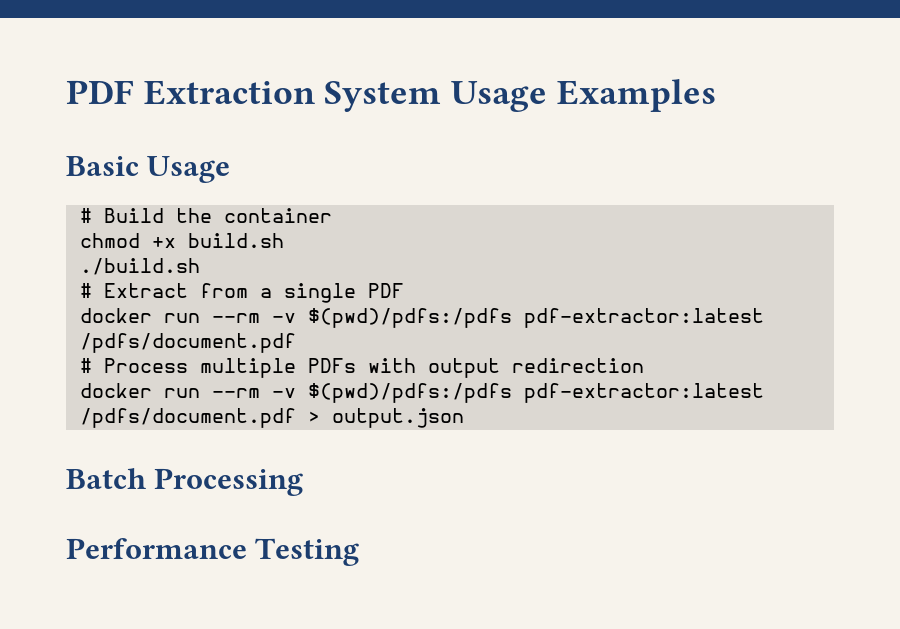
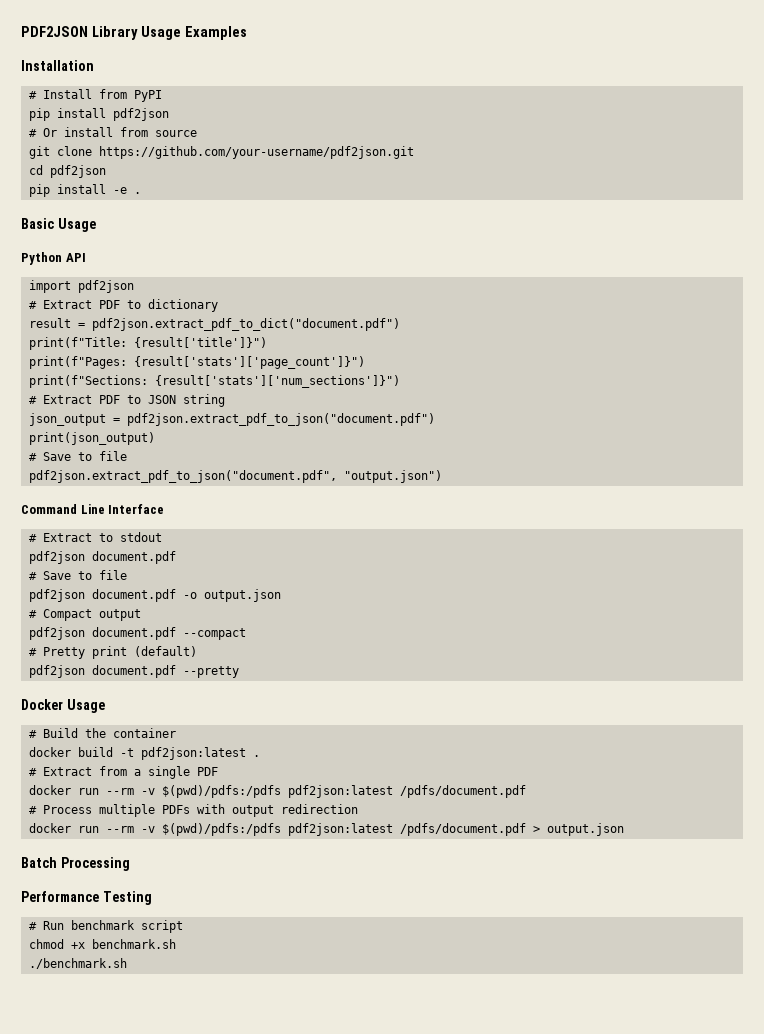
[66,80,442,112] PDF Extraction System -> [21,26,138,40] PDF2JSON Library
[66,156,139,176] Basic -> [21,60,94,71] [28,89,162,102] [28,108,169,121] [28,127,197,137] [28,146,414,159] [28,165,106,178] [28,184,141,197] [21,218,96,232] [21,252,86,265] [28,280,134,293] [28,299,218,312] [28,318,400,331] [28,337,267,350] [28,356,365,369] [28,375,400,388] [28,394,225,407] [28,413,435,426] [28,432,155,445] [28,451,127,461] [28,470,442,483] [21,504,165,514] [28,532,162,542] [28,551,176,564] [28,570,127,580] [28,589,281,602] [28,609,141,621] [28,627,246,640] [28,646,197,659] [28,665,239,678] [21,699,63,710] Installation // # Install from PyPI // pip install pdf2json // # Or install from source // git clone https://github.com/your-username/pdf2json.git // cd pdf2json // pip install -e . // Basic Usage // Python API // import pdf2json // # Extract PDF to dictionary // result = pdf2json.extract_pdf_to_dict("document.pdf") // print(f"Title: {result['title']}") // print(f"Pages: {result['stats']['page_count']}") // print(f"Sections: {result['stats']['num_sections']}") // # Extract PDF to JSON string // json_output = pdf2json.extract_pdf_to_json("document.pdf") // print(json_output) // # Save to file // pdf2json.extract_pdf_to_json("document.pdf", "output.json") // Command Line Interface // # Extract to stdout // pdf2json document.pdf // # Save to file // pdf2json document.pdf -o output.json // # Compact output // pdf2json document.pdf --compact // # Pretty print (default) // pdf2json document.pdf --pretty // Docker
[79,233,284,248] [79,258,200,275] chmod +x build.sh // ./build.sh -> [28,747,260,760] docker build -t pdf2json:latest .
[523,308,764,328] pdf-extractor:latest -> [287,785,393,798] pdf2json:latest
[523,383,764,403] pdf-extractor:latest -> [287,823,393,836] pdf2json:latest
(360, 552) none -> [28,920,183,933] [28,939,176,949] [28,958,127,969] // # Run benchmark script // chmod +x benchmark.sh // ./benchmark.sh

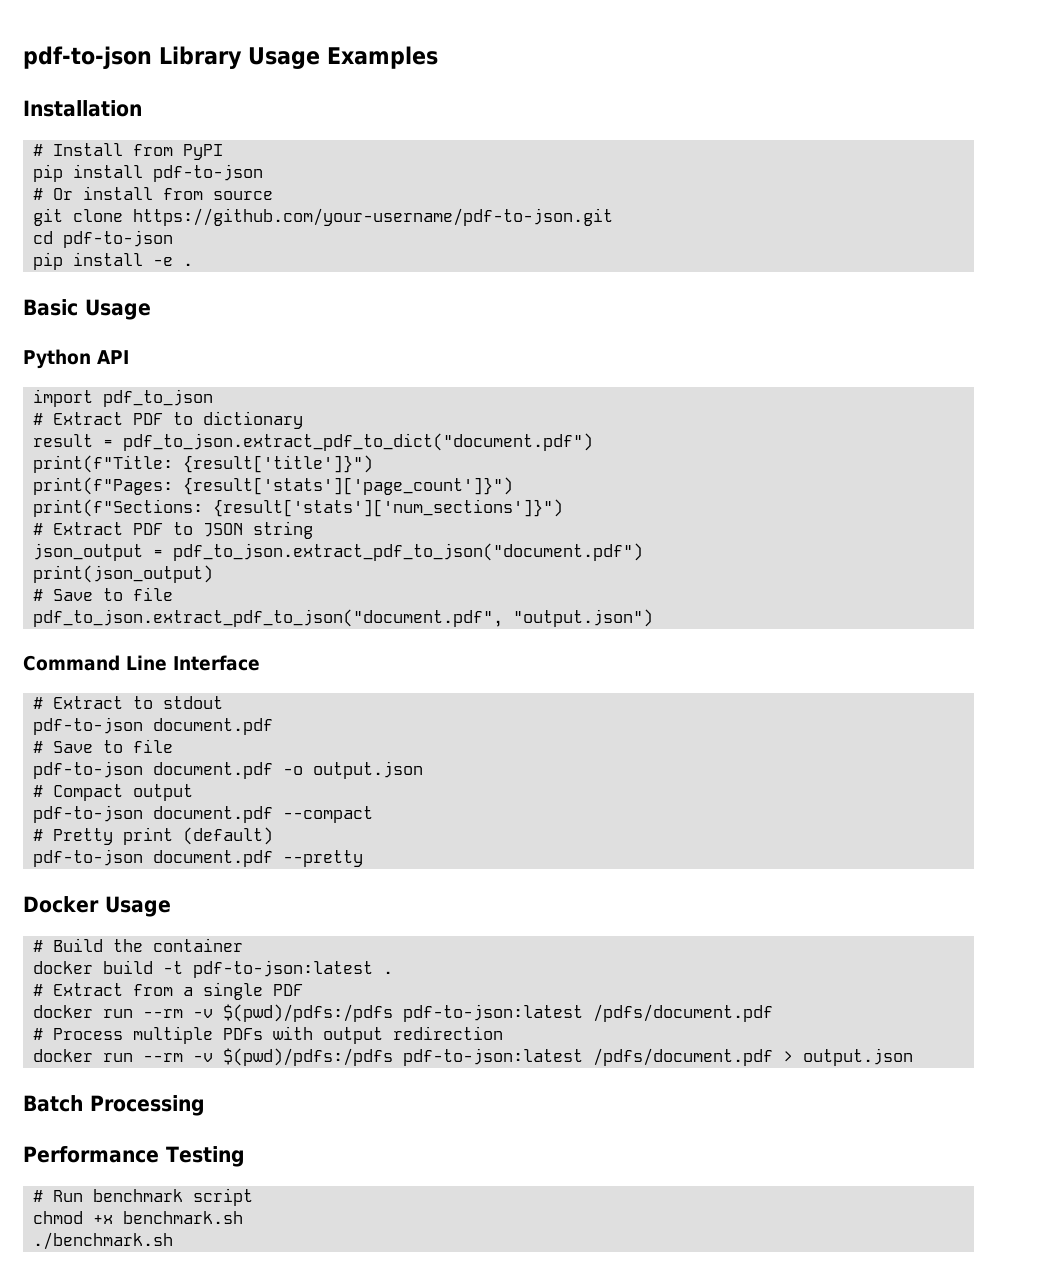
[21,26,88,37] PDF2JSON -> [23,46,152,69] pdf-to-json
[112,108,169,121] pdf2json -> [153,164,264,182] pdf-to-json
[98,146,414,159] https://github.com/your-username/pdf2json.git -> [133,208,614,226] https://github.com/your-username/pdf-to-json.git
[49,165,106,178] pdf2json -> [63,230,174,248] pdf-to-json
[77,280,134,293] pdf2json -> [103,389,214,407] pdf_to_json
[91,318,400,331] pdf2json.extract_pdf_to_dict("document.pdf") -> [123,433,594,451] pdf_to_json.extract_pdf_to_dict("document.pdf")
[126,413,435,426] pdf2json.extract_pdf_to_json("document.pdf") -> [173,543,644,561] pdf_to_json.extract_pdf_to_json("document.pdf")
[28,470,337,483] pdf2json.extract_pdf_to_json("document.pdf", -> [33,609,504,627] pdf_to_json.extract_pdf_to_json("document.pdf",
[28,551,85,564] pdf2json -> [33,717,144,735] pdf-to-json
[28,589,85,602] pdf2json -> [33,761,144,779] pdf-to-json
[28,627,85,640] pdf2json -> [33,805,144,823] pdf-to-json
[28,665,85,678] pdf2json -> [33,849,144,867] pdf-to-json
[140,747,246,760] pdf2json:latest -> [193,960,374,978] pdf-to-json:latest
[287,785,393,798] pdf2json:latest -> [403,1004,584,1022] pdf-to-json:latest
[287,823,393,836] pdf2json:latest -> [403,1048,584,1066] pdf-to-json:latest

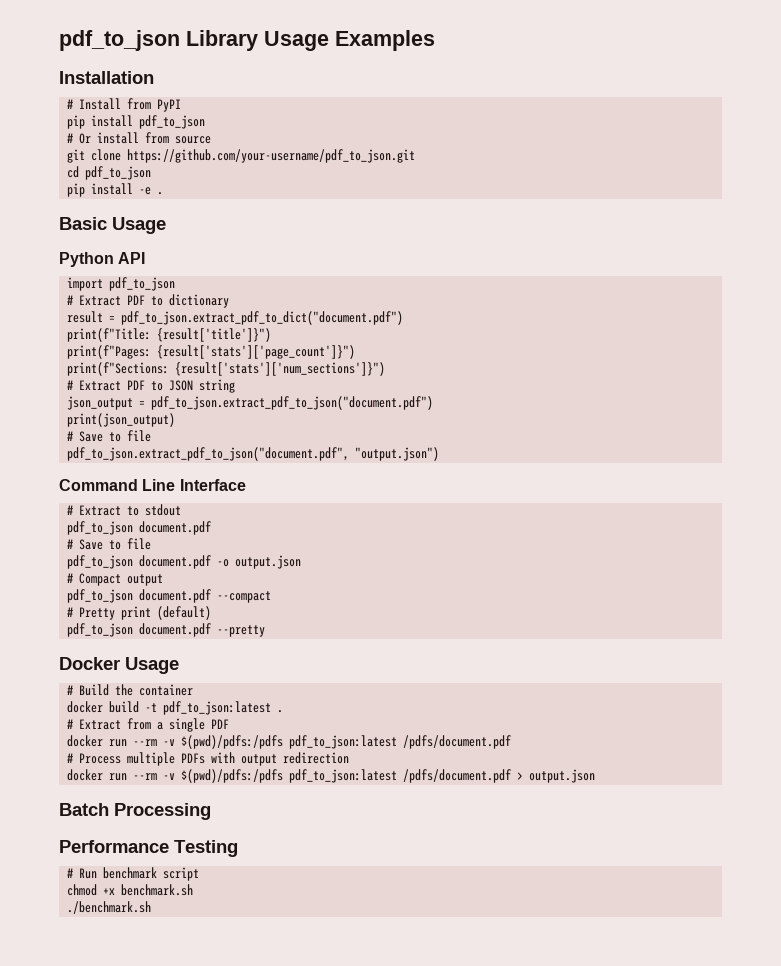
[23,46,152,69] pdf-to-json -> [59,30,180,51] pdf_to_json
[153,164,264,182] pdf-to-json -> [139,115,206,129] pdf_to_json
[133,208,614,226] https://github.com/your-username/pdf-to-json.git -> [127,149,416,163] https://github.com/your-username/pdf_to_json.git
[63,230,174,248] pdf-to-json -> [85,166,152,180] pdf_to_json
[33,717,144,735] pdf-to-json -> [67,521,134,535] pdf_to_json
[33,761,144,779] pdf-to-json -> [67,555,134,569] pdf_to_json
[33,805,144,823] pdf-to-json -> [67,589,134,603] pdf_to_json
[33,849,144,867] pdf-to-json -> [67,623,134,637] pdf_to_json
[193,960,374,978] pdf-to-json:latest -> [163,701,272,715] pdf_to_json:latest
[403,1004,584,1022] pdf-to-json:latest -> [289,735,398,749] pdf_to_json:latest
[403,1048,584,1066] pdf-to-json:latest -> [289,769,398,783] pdf_to_json:latest

